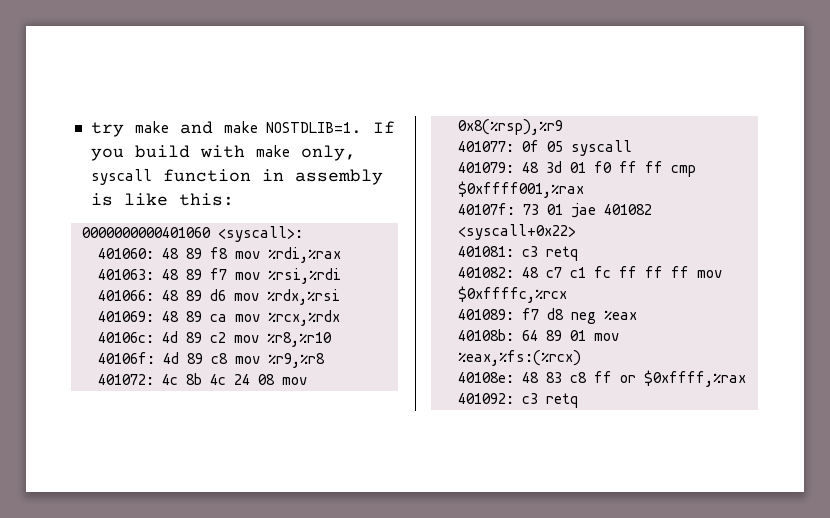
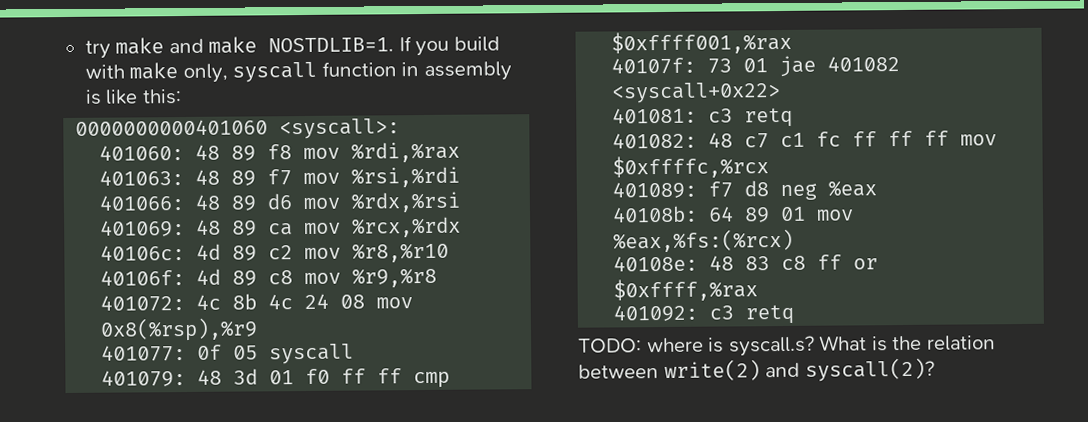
(578, 400) none -> [578,335,996,357] [578,357,935,382] // TODO: where is syscall.s? What is the relation between write(2) and syscall(2)?

